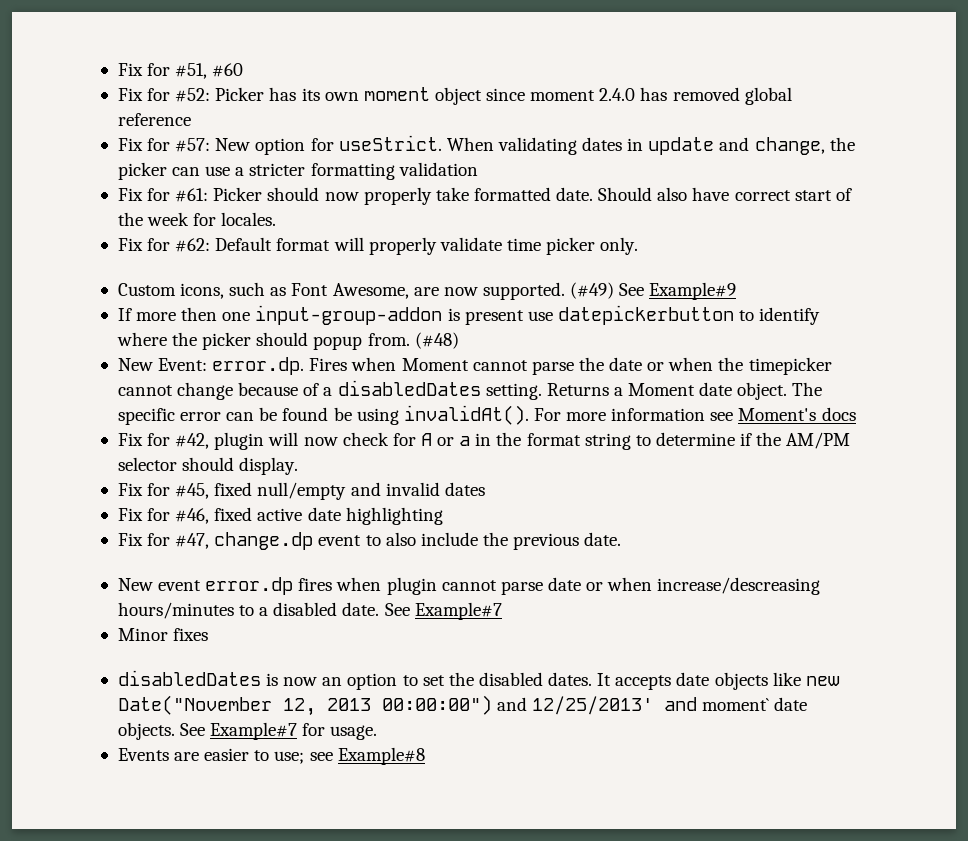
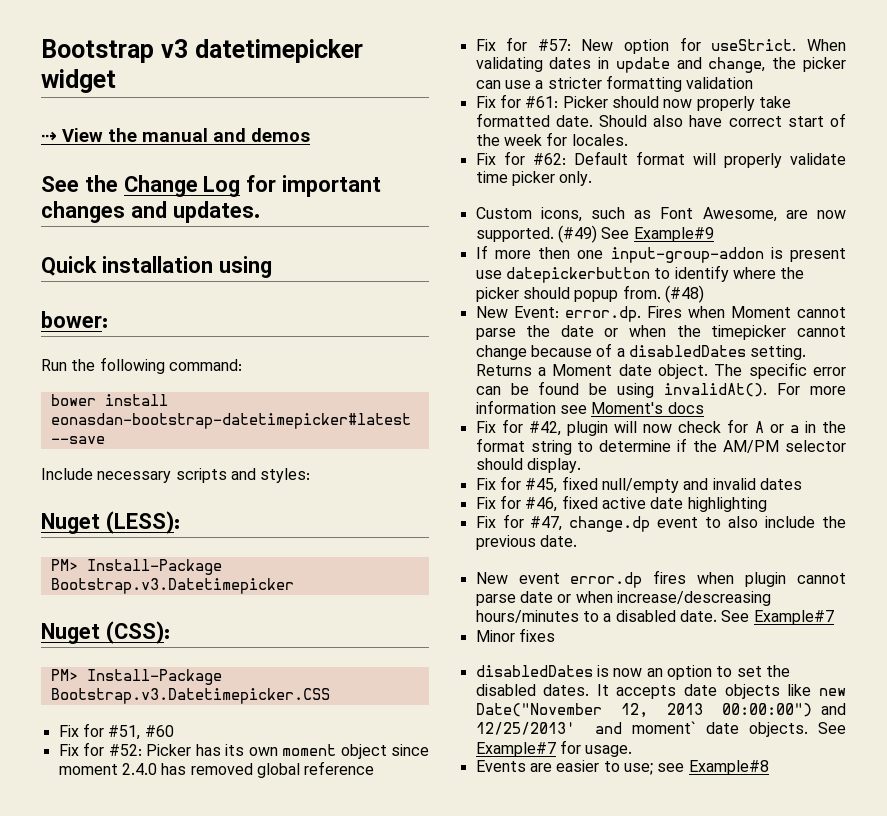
(117, 69) none -> [41,39,363,63] [41,69,116,93] [41,128,310,142] [41,175,382,197] [41,201,260,223] [41,256,272,278] [41,311,108,328] [41,357,242,374] [50,394,168,406] [50,413,411,429] [50,436,105,444] [41,468,311,483] [41,511,180,534] [50,559,222,575] [50,578,294,594] [41,621,170,644] [50,669,222,685] [50,688,330,704] Bootstrap v3 datetimepicker widget // ⇢ View the manual and demos // See the Change Log for important changes and updates. // Quick installation using // bower: // Run the following command: // bower install eonasdan-bootstrap-datetimepicker#latest --save // Include necessary scripts and styles: // Nuget (LESS): // PM> Install-Package Bootstrap.v3.Datetimepicker // Nuget (CSS): // PM> Install-Package Bootstrap.v3.Datetimepicker.CSS //

